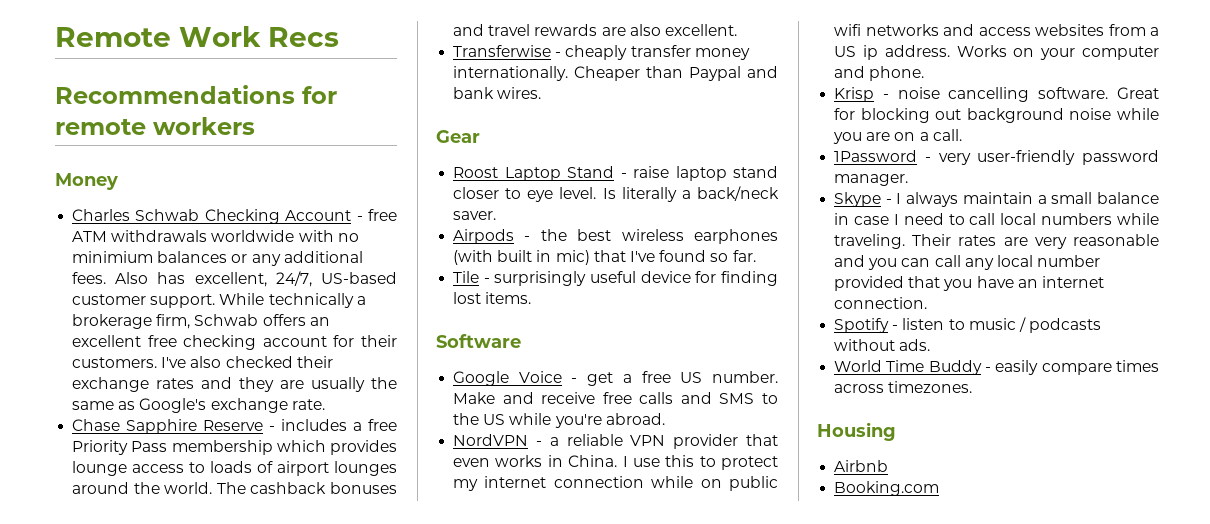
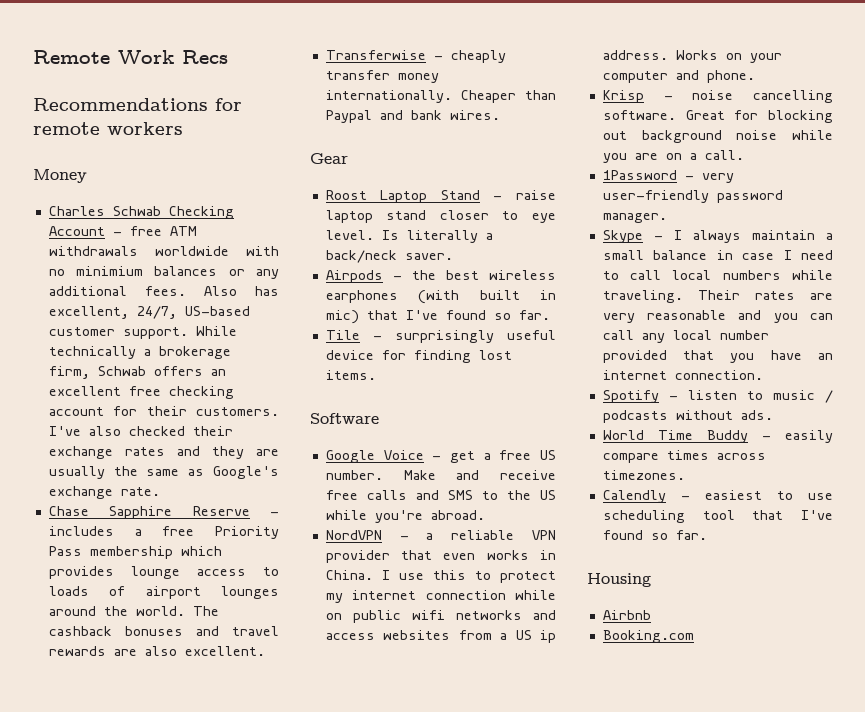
(973, 387) none -> [602,490,833,503] [602,510,833,523] [602,530,707,540] // Calendly - easiest to use scheduling tool that I've found so far.

